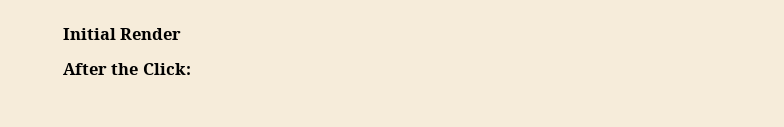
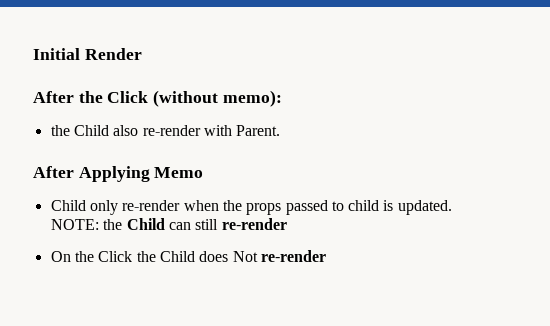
[142,63,191,75] Click: -> [107,90,282,107] [50,125,281,136] [33,166,204,182] [50,200,452,215] [51,218,287,230] [50,250,326,262] Click (without memo): // the Child also re-render with Parent. // After Applying Memo // Child only re-render when the props passed to child is updated. // NOTE: the Child can still re-render // On the Click the Child does Not re-render

